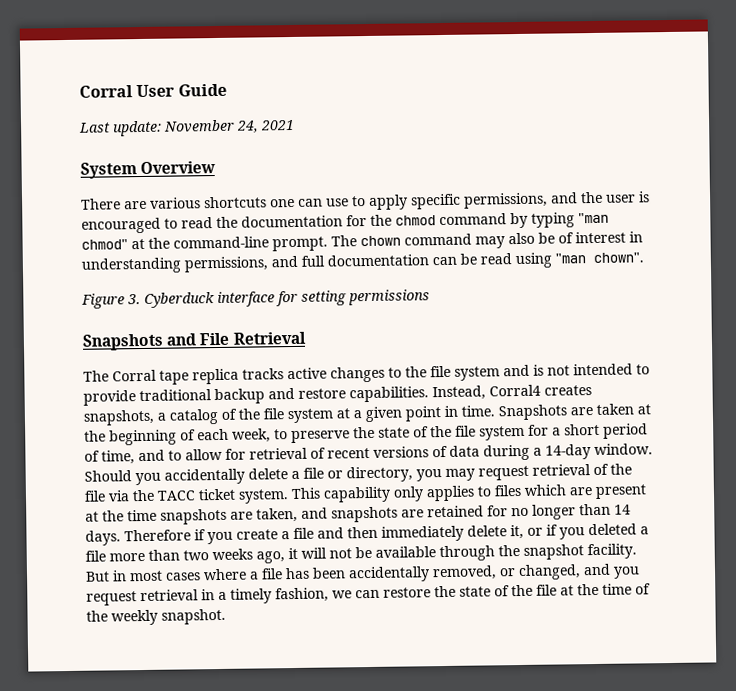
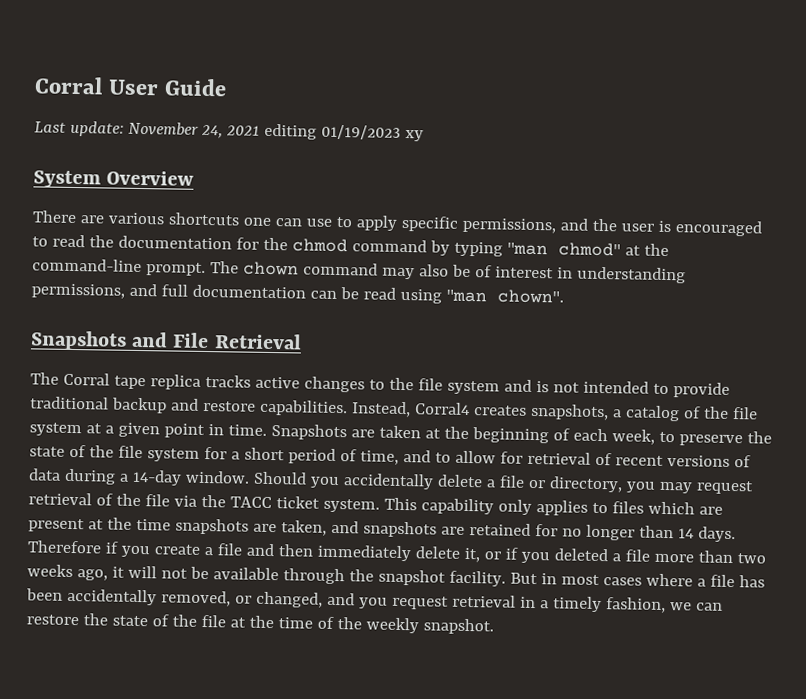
(295, 125) none -> [263,123,424,142] editing 01/19/2023 xy
[81,289,430,309] // Figure 3. Cyberduck interface for setting permissions -> (564, 296) none

